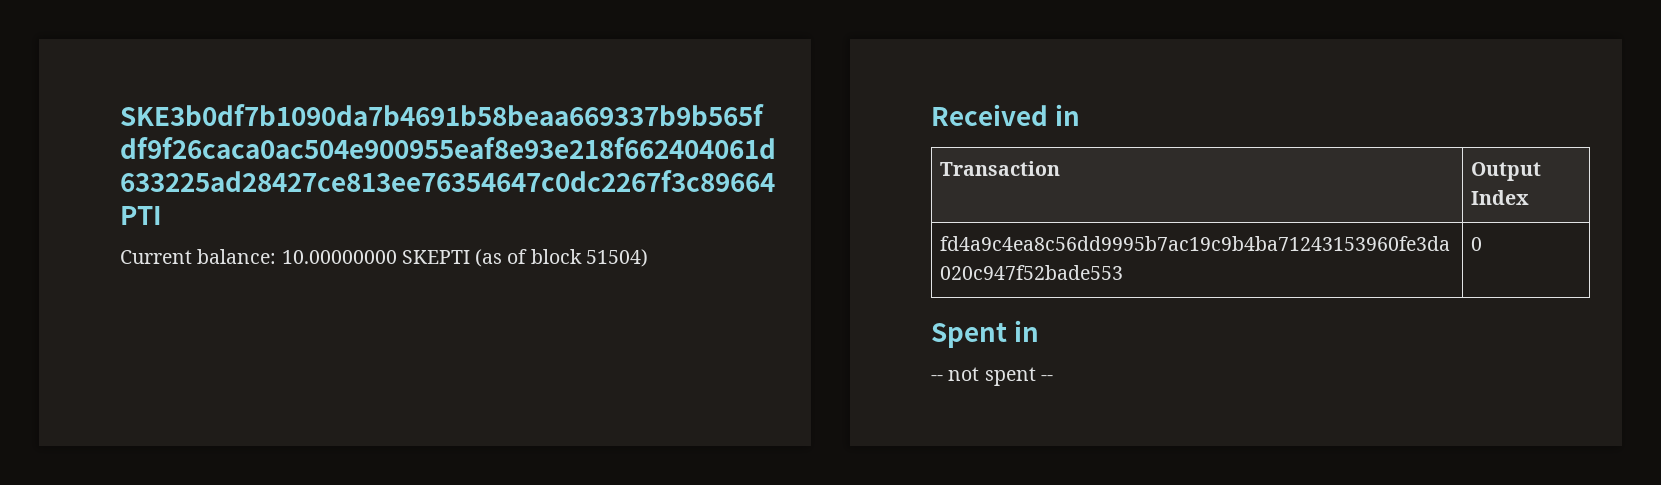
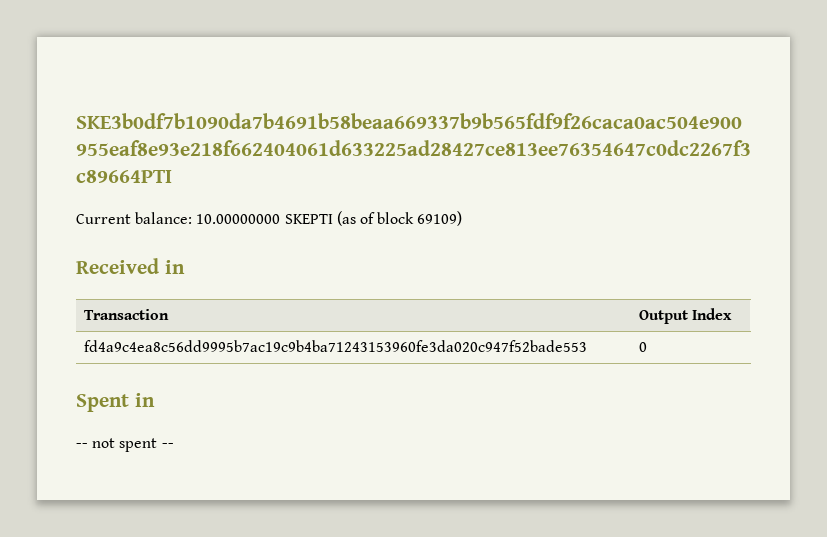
[585,249,648,267] 51504) -> [417,211,463,226] 69109)

